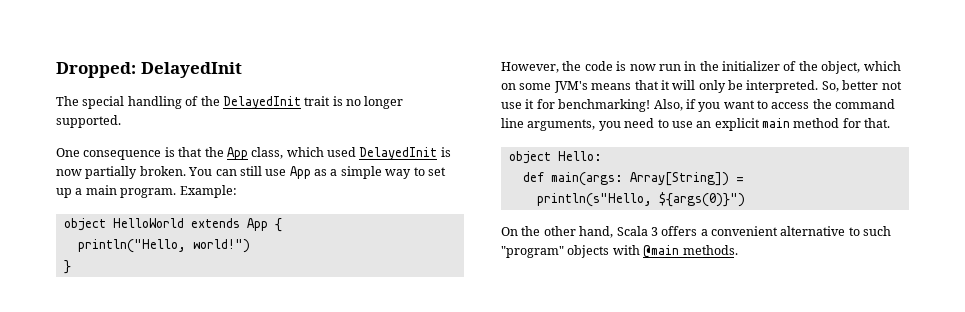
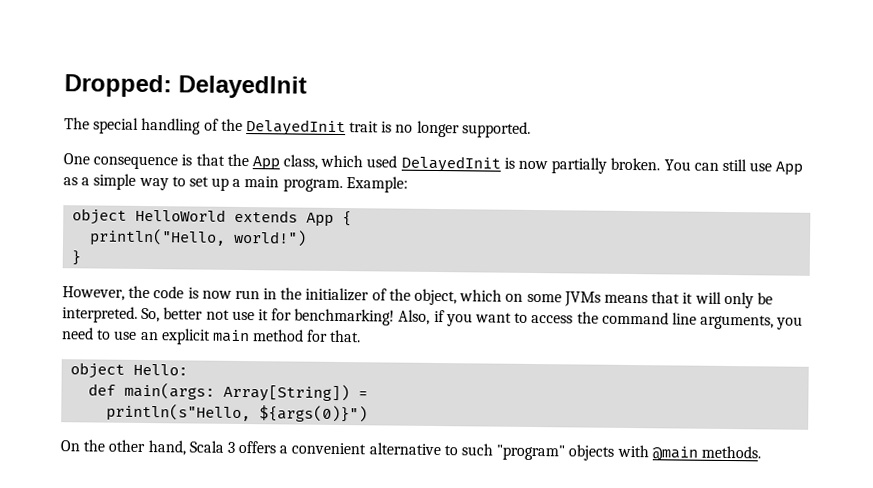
[553,81,588,93] JVM's -> [563,291,601,307] JVMs

